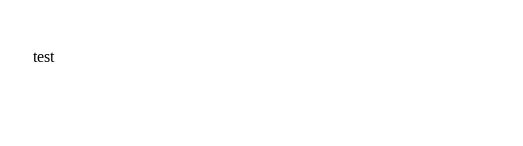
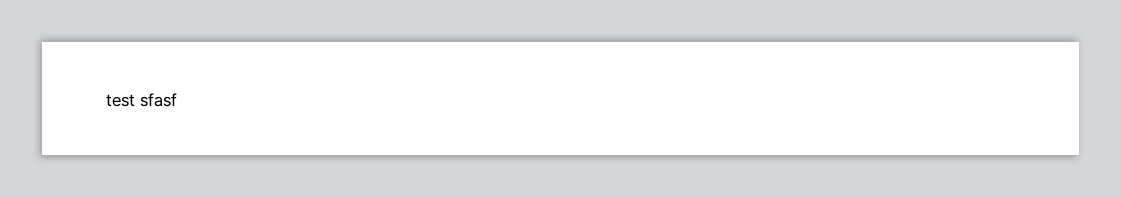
(55, 57) none -> [139,93,177,107] sfasf

